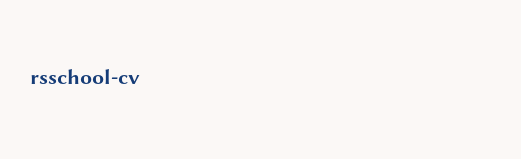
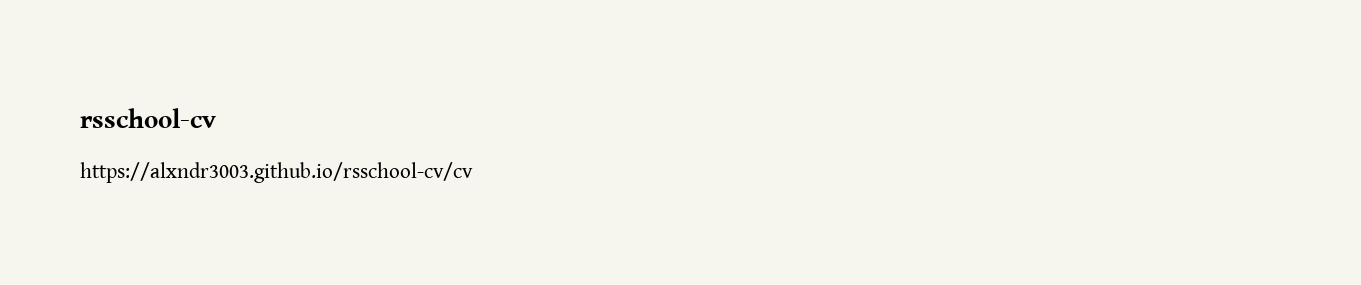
(140, 76) none -> [80,162,473,183] // https://alxndr3003.github.io/rsschool-cv/cv

